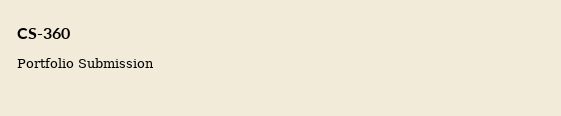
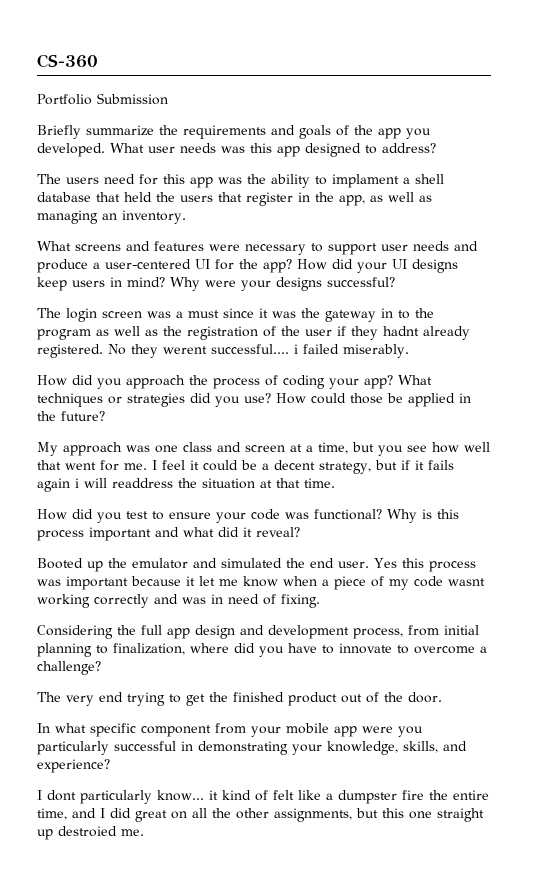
(154, 63) none -> [37,125,431,139] [37,143,436,157] [37,174,444,188] [37,192,432,206] [37,210,186,224] [37,241,478,255] [37,259,458,273] [37,277,395,291] [37,308,434,322] [37,326,470,340] [37,344,409,358] [37,375,432,389] [37,393,471,407] [37,411,105,421] [37,442,490,456] [37,460,454,474] [37,478,335,492] [37,509,459,523] [37,527,300,541] [37,558,476,572] [37,576,485,590] [37,594,320,608] [37,625,479,639] [37,643,487,657] [37,661,101,675] [37,692,442,706] [37,723,423,737] [37,741,467,755] [37,759,110,773] [37,790,489,804] [37,808,484,822] [37,826,144,840] // Briefly summarize the requirements and goals of the app you developed. What user needs was this app designed to address? // The users need for this app was the ability to implament a shell database that held the users that register in the app, as well as managing an inventory. // What screens and features were necessary to support user needs and produce a user-centered UI for the app? How did your UI designs keep users in mind? Why were your designs successful? // The login screen was a must since it was the gateway in to the program as well as the registration of the user if they hadnt already registered. No they werent successful.... i failed miserably. // How did you approach the process of coding your app? What techniques or strategies did you use? How could those be applied in the future? // My approach was one class and screen at a time, but you see how well that went for me. I feel it could be a decent strategy, but if it fails again i will readdress the situation at that time. // How did you test to ensure your code was functional? Why is this process important and what did it reveal? // Booted up the emulator and simulated the end user. Yes this process was important because it let me know when a piece of my code wasnt working correctly and was in need of fixing. // Considering the full app design and development process, from initial planning to finalization, where did you have to innovate to overcome a challenge? // The very end trying to get the finished product out of the door. // In what specific component from your mobile app were you particularly successful in demonstrating your knowledge, skills, and experience? // I dont particularly know... it kind of felt like a dumpster fire the entire time, and I did great on all the other assignments, but this one straight up destroied me.

